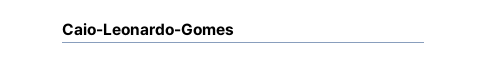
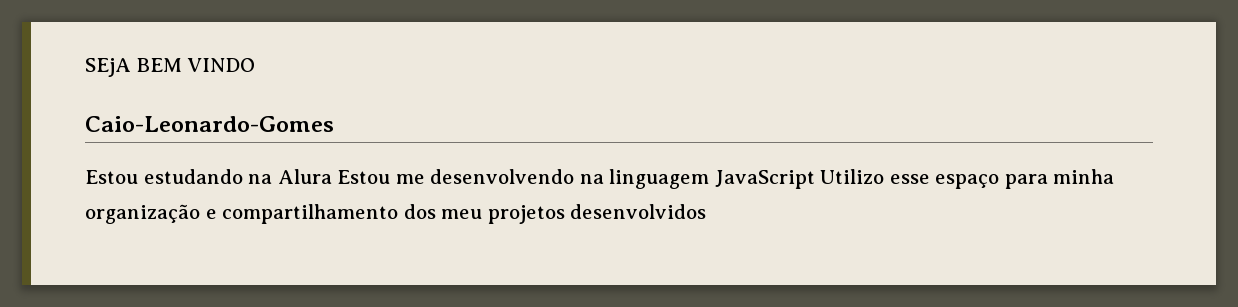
[62,23,234,36] Caio-Leonardo-Gomes -> [85,58,256,77] [85,116,334,132] [85,169,1115,189] [85,204,707,224] SEjA BEM VINDO // Caio-Leonardo-Gomes // Estou estudando na Alura Estou me desenvolvendo na linguagem JavaScript Utilizo esse espaço para minha organização e compartilhamento dos meu projetos desenvolvidos

